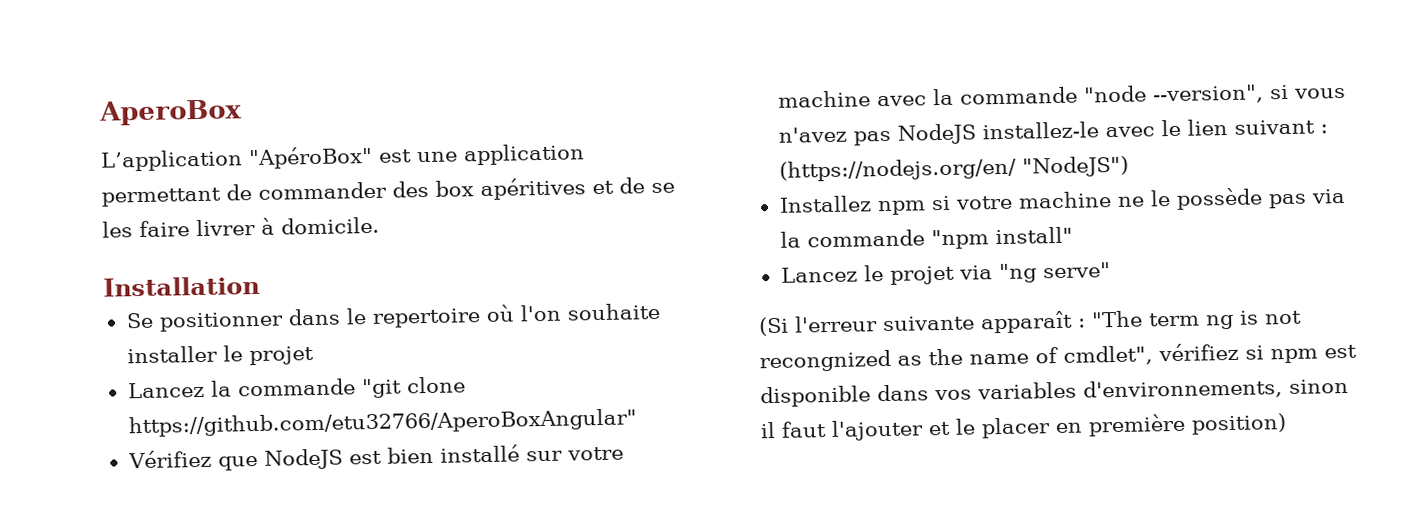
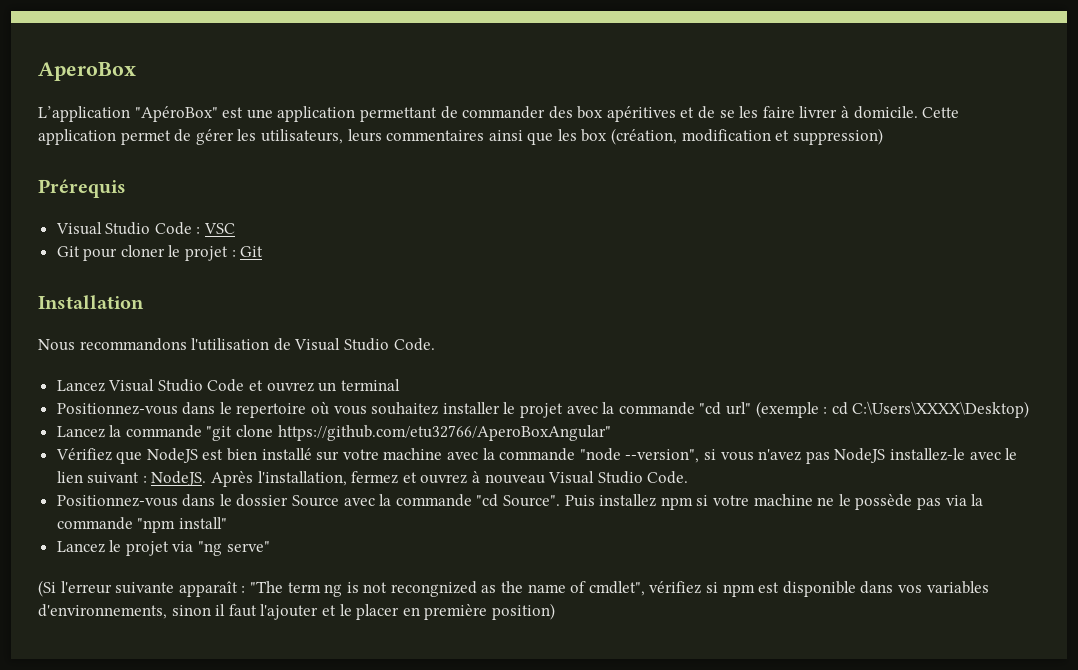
[103,275,260,297] [125,311,284,332] // Installation // Se positionner -> [922,107,960,118] [38,128,883,145] [38,179,126,198] [55,222,236,235] [56,245,264,261] [38,295,144,309] [38,338,435,351] [56,379,400,392] [56,403,178,415] Cette application permet de gérer les utilisateurs, leurs commentaires ainsi que les box (création, modification et suppression) // Prérequis // Visual Studio Code : VSC // Git pour cloner le projet : Git // Installation // Nous recommandons l'utilisation de Visual Studio Code. // Lancez Visual Studio Code et ouvrez un terminal // Positionnez-vous
[519,302,660,322] l'on souhaite -> [333,402,439,415] vous souhaitez
(314, 355) none -> [566,401,1030,418] avec la commande "cd url" (exemple : cd C:\Users\XXXX\Desktop)
[778,155,1129,182] [778,195,872,213] (https://nodejs.org/en/ "NodeJS") // Installez -> [151,471,689,487] [56,494,657,507] NodeJS. Après l'installation, fermez et ouvrez à nouveau Visual Studio Code. // Positionnez-vous dans le dossier Source avec la commande "cd Source". Puis installez

